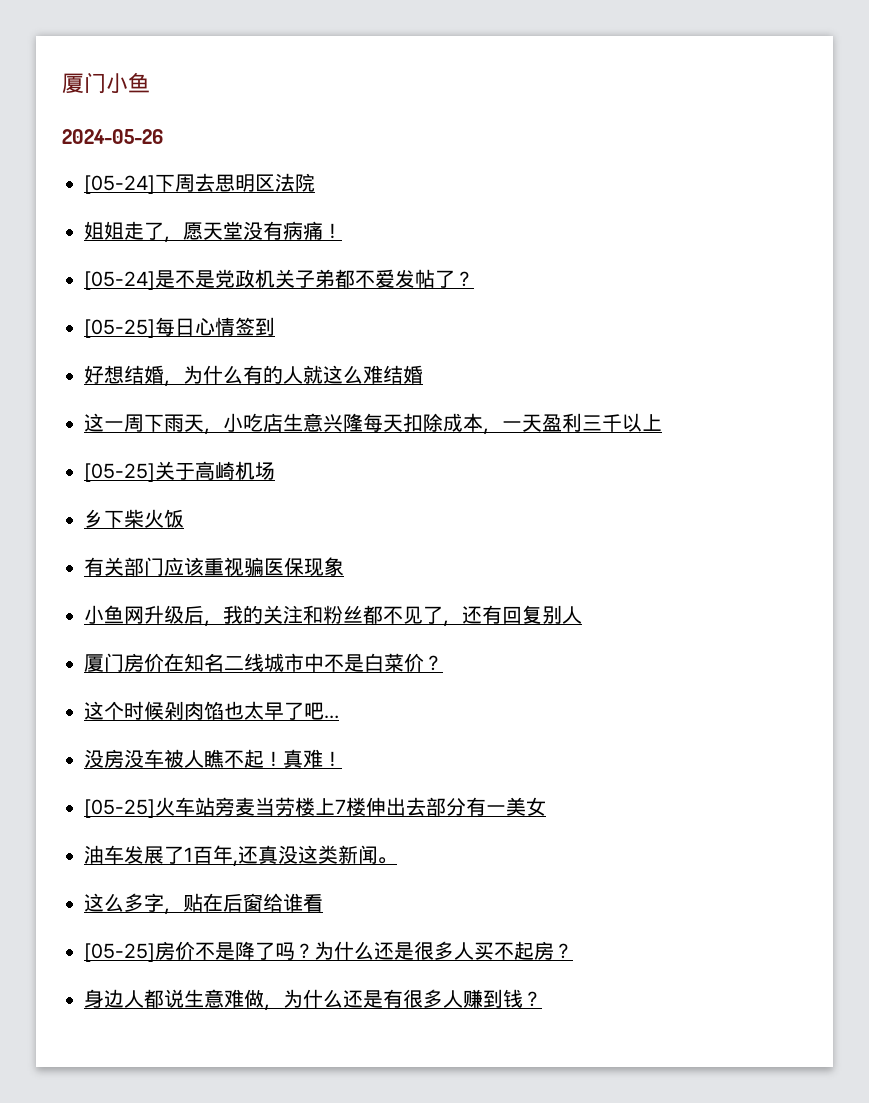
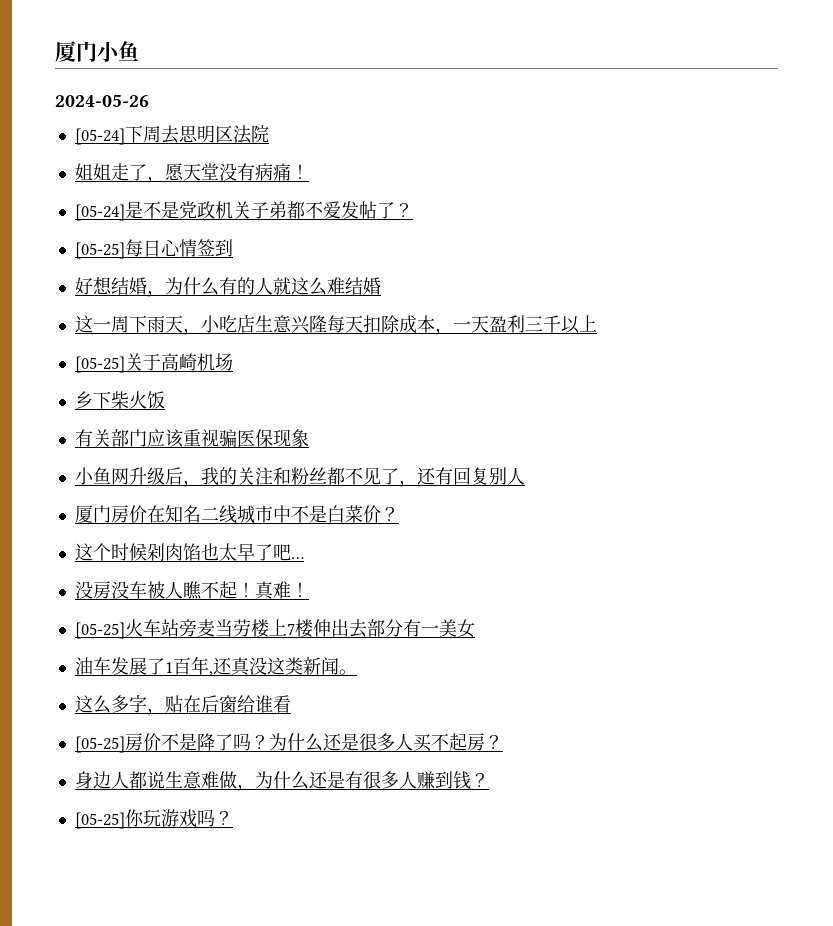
(542, 999) none -> [74,809,233,829] // [05-25]你玩游戏吗？

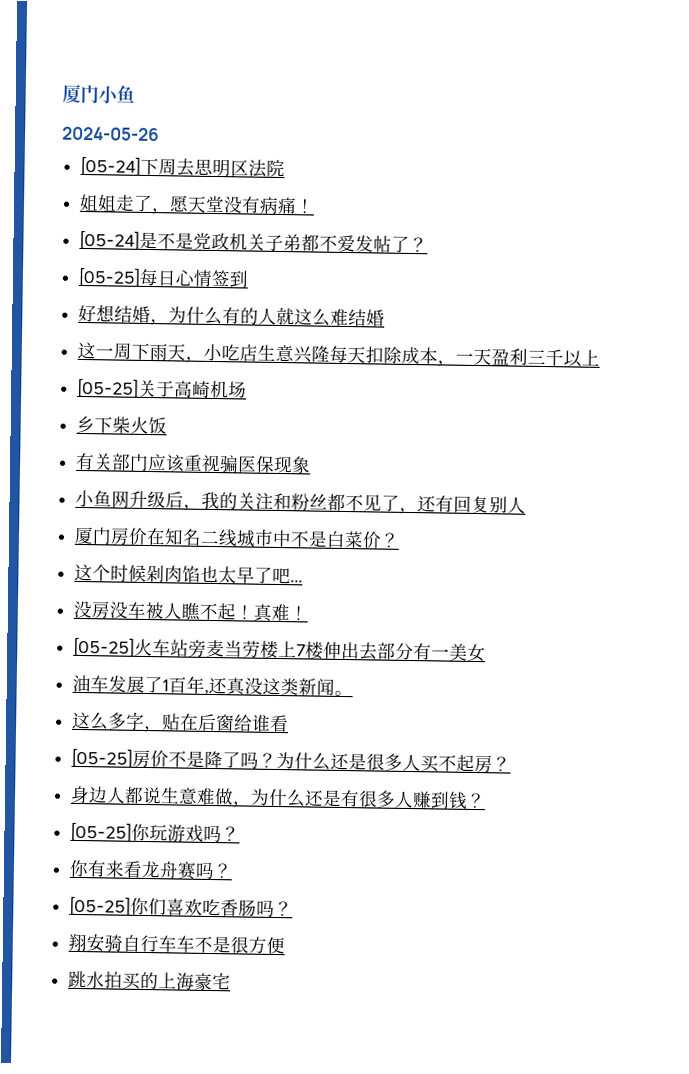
(233, 818) none -> [69,859,234,880] [69,896,294,917] [68,933,286,955] [68,970,232,991] // 你有来看龙舟赛吗？ // [05-25]你们喜欢吃香肠吗？ // 翔安骑自行车车不是很方便 // 跳水拍买的上海豪宅

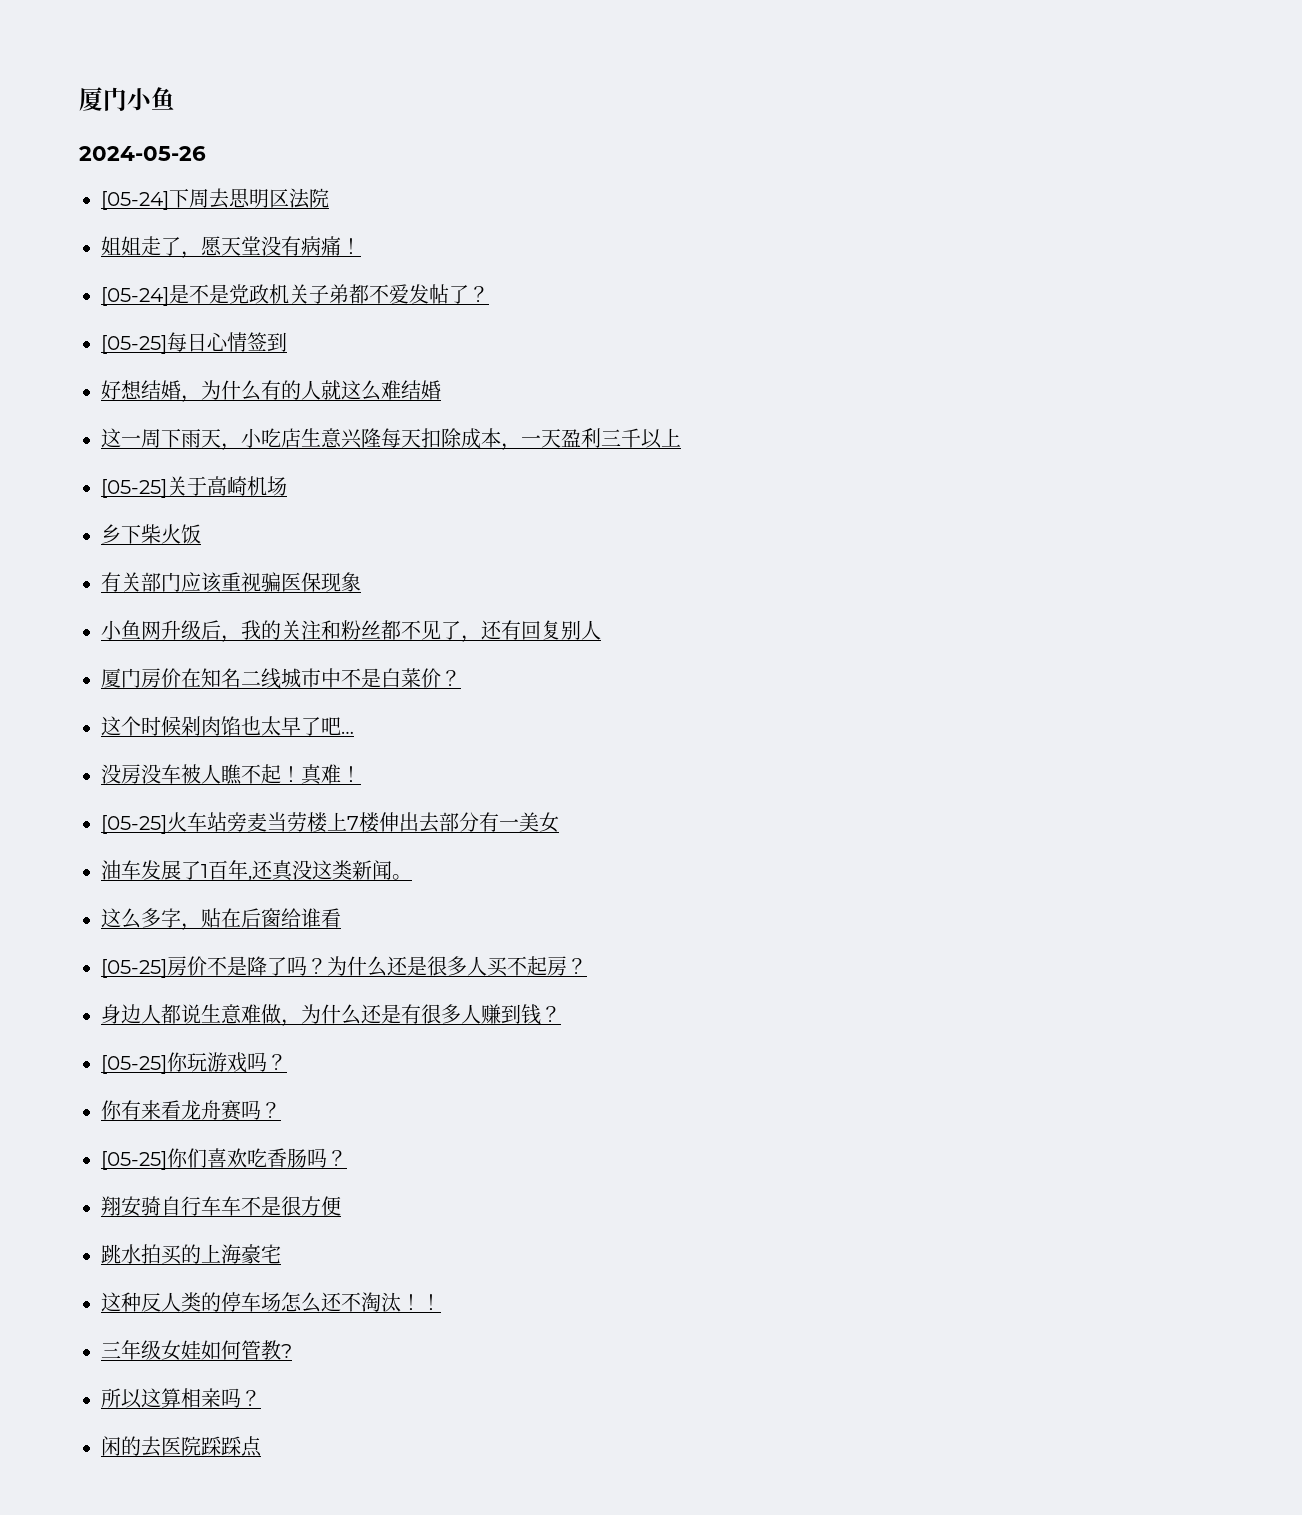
(232, 982) none -> [101,1292,441,1313] [101,1340,292,1361] [101,1388,261,1409] [101,1436,262,1457] // 这种反人类的停车场怎么还不淘汰！！ // 三年级女娃如何管教? // 所以这算相亲吗？ // 闲的去医院踩踩点

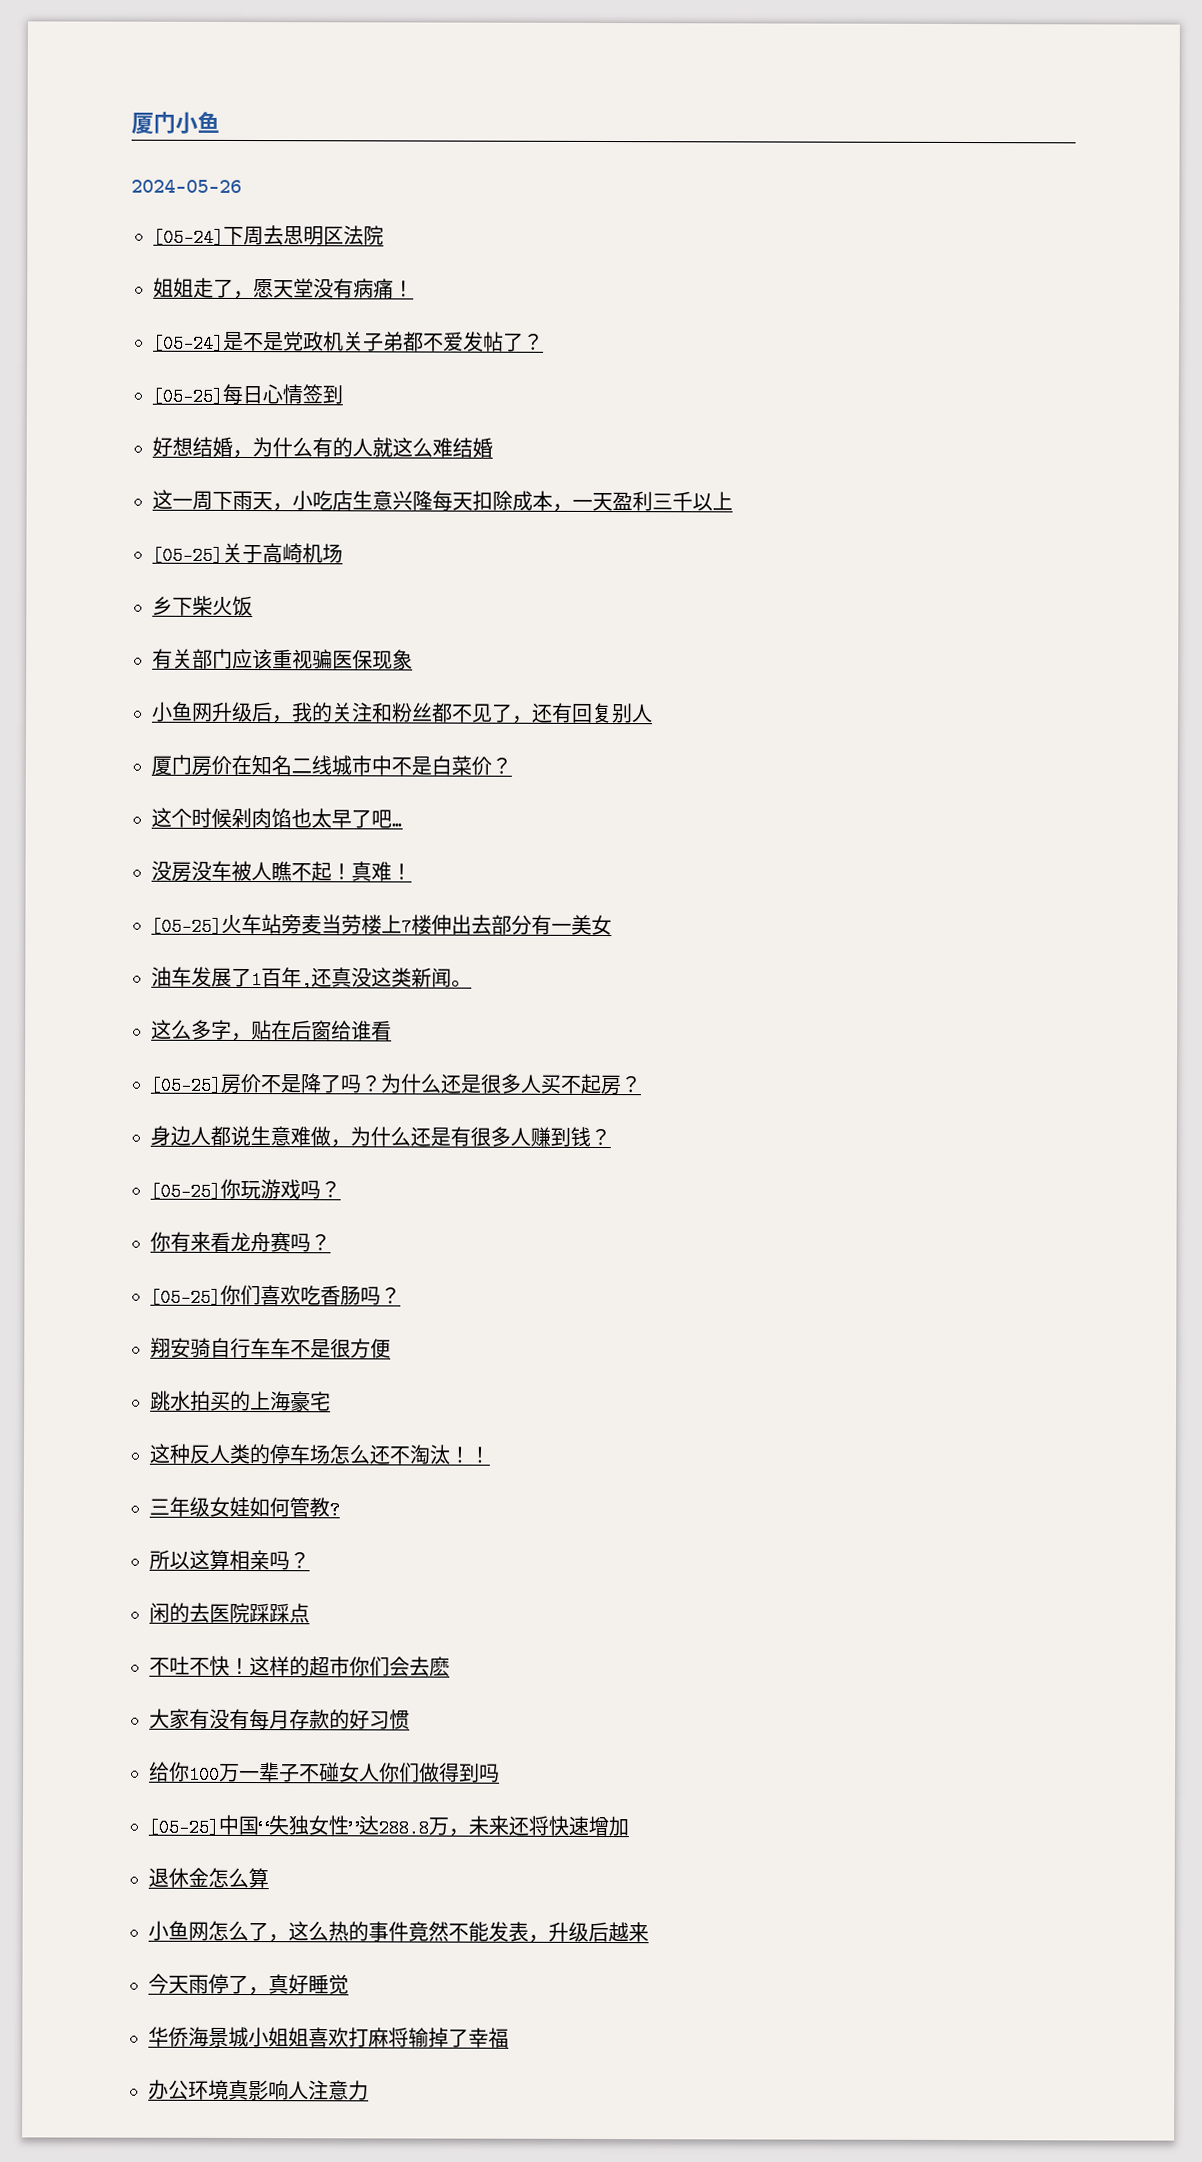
(262, 1446) none -> [149,1655,450,1677] [149,1708,410,1731] [149,1761,500,1784] [148,1814,629,1838] [148,1867,269,1889] [148,1920,649,1943] [148,1973,349,1996] [148,2026,509,2048] [148,2079,369,2101] // 不吐不快！这样的超市你们会去麽 // 大家有没有每月存款的好习惯 // 给你100万一辈子不碰女人你们做得到吗 // [05-25]中国“失独女性”达288.8万，未来还将快速增加 // 退休金怎么算 // 小鱼网怎么了，这么热的事件竟然不能发表，升级后越来 // 今天雨停了，真好睡觉 // 华侨海景城小姐姐喜欢打麻将输掉了幸福 // 办公环境真影响人注意力

